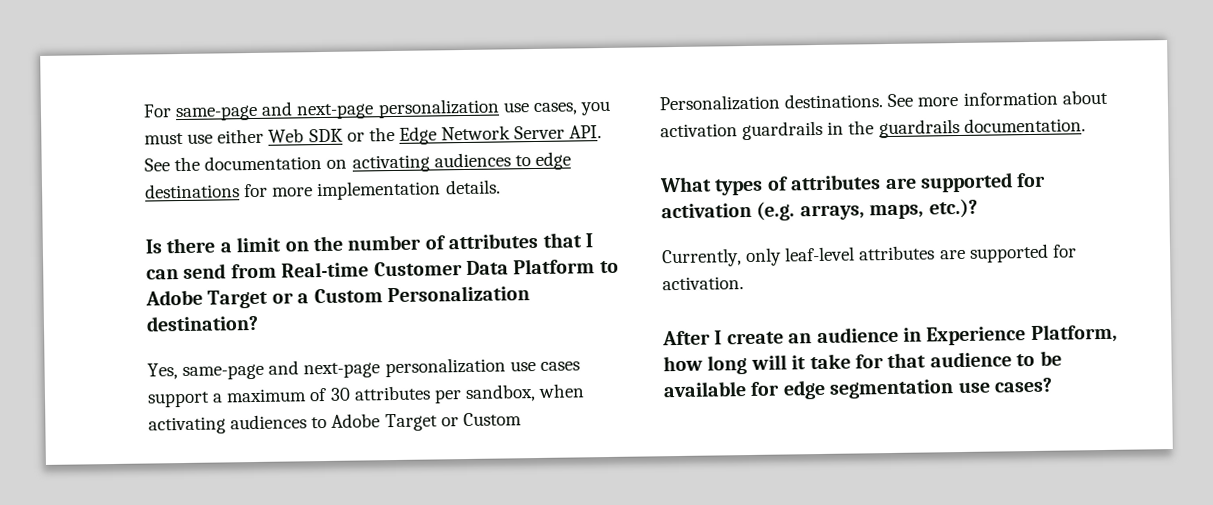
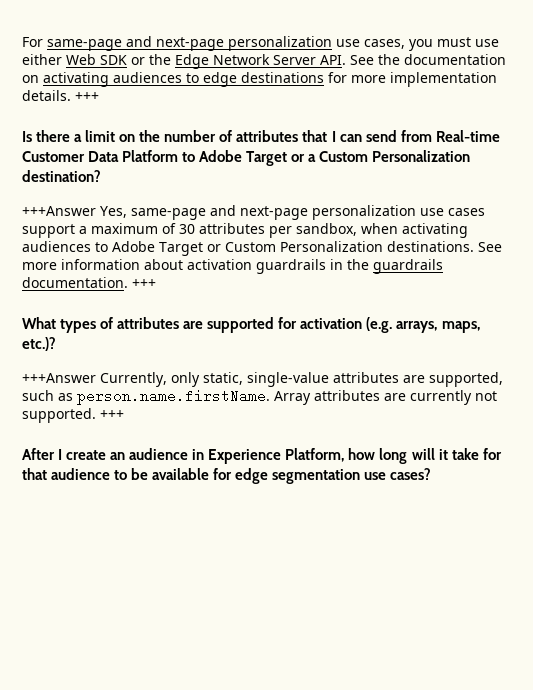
(501, 187) none -> [75,92,99,101] +++
(259, 323) none -> [22,206,96,216] +++Answer
(1086, 125) none -> [132,279,156,288] +++
(978, 208) none -> [22,373,96,383] +++Answer
[784,243,1077,263] [662,276,744,291] leaf-level attributes are supported for activation. -> [203,372,503,387] [22,389,497,405] [22,408,124,423] static, single-value attributes are supported, such as person.name.firstName. Array attributes are currently not supported. +++

